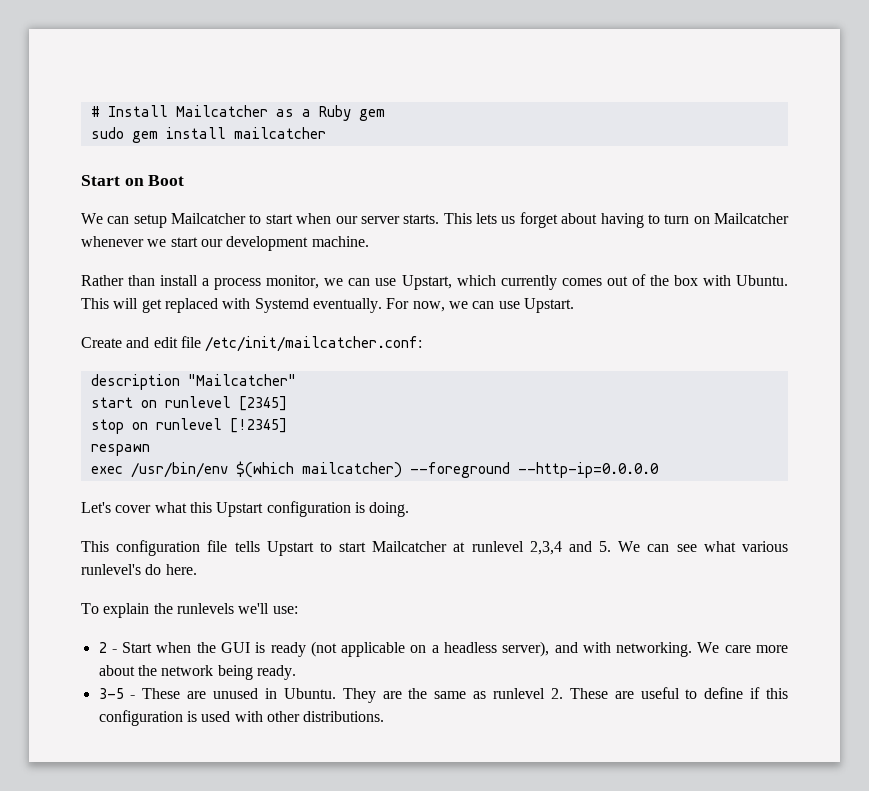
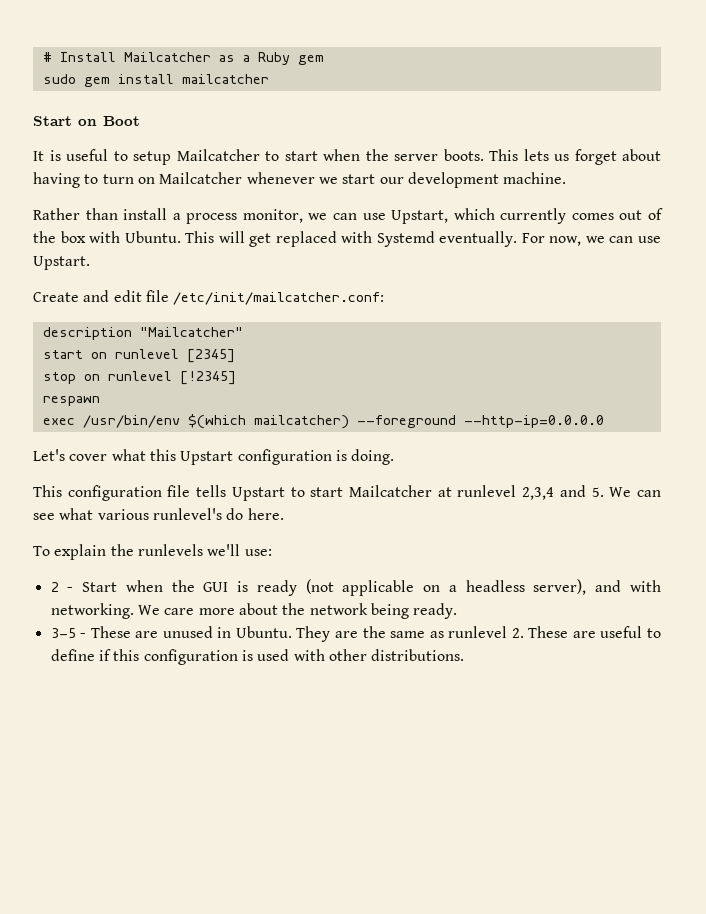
[81,213,130,224] We can -> [33,149,128,161] It is useful to
[335,214,440,224] our server starts. -> [365,149,484,161] the server boots.

